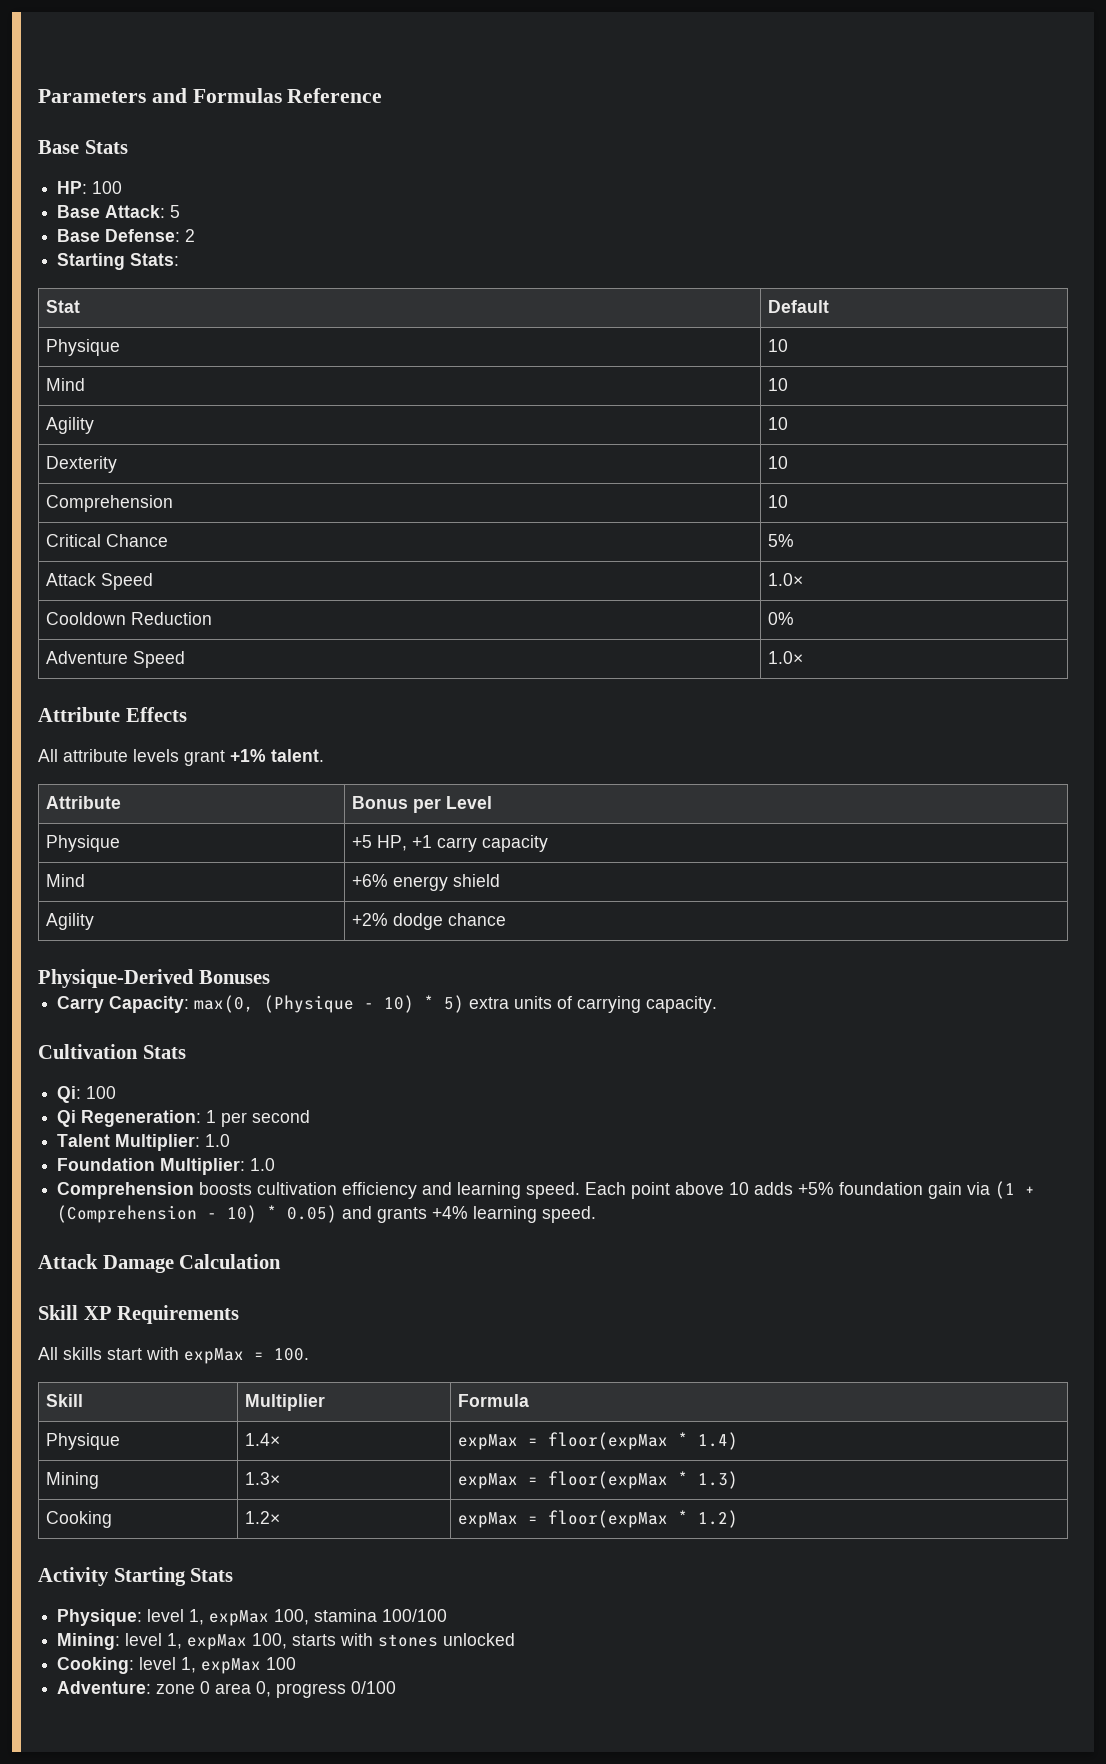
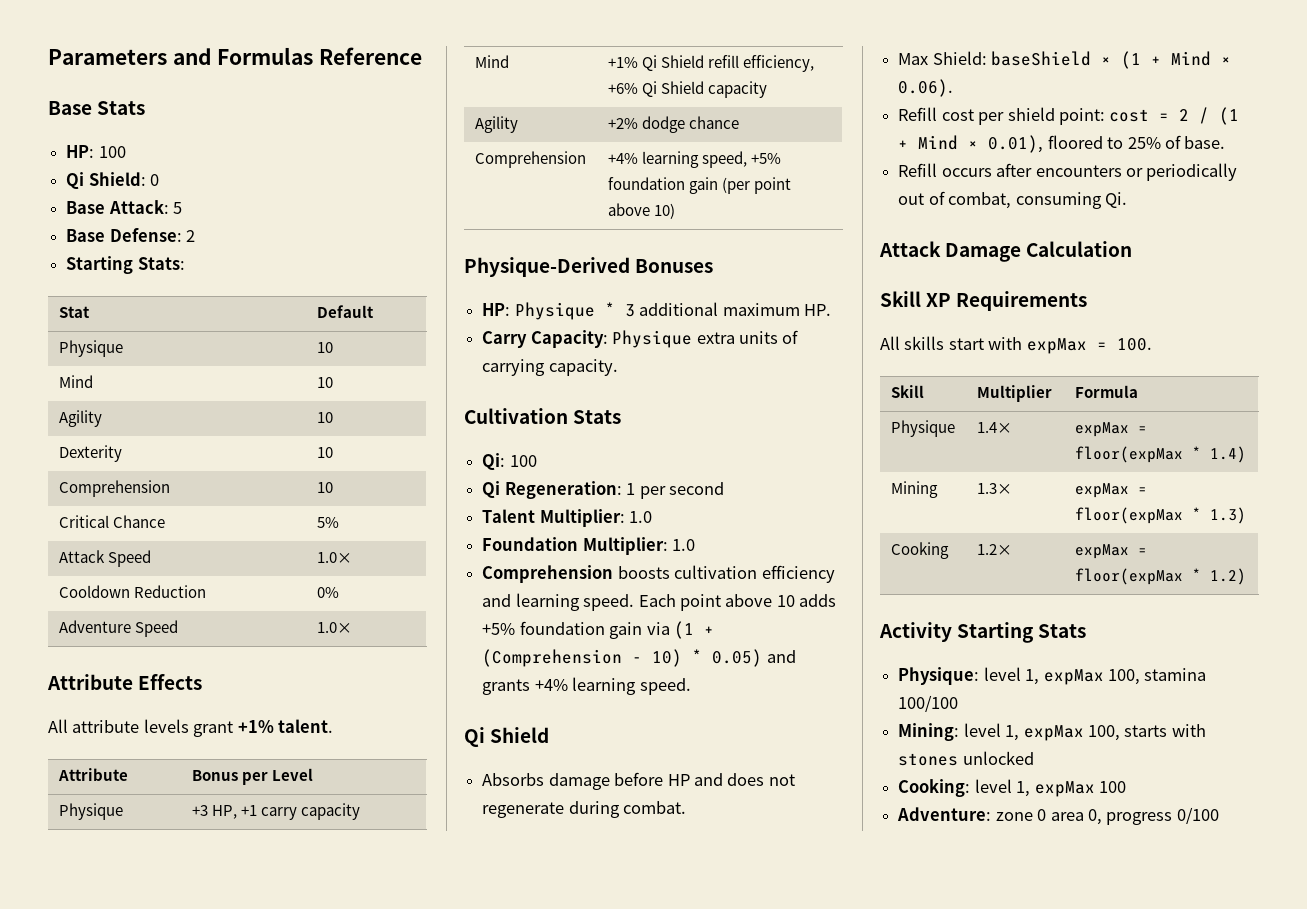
(123, 187) none -> [66,172,160,189] // Qi Shield: 0
[352,835,373,848] +5 -> [191,805,208,816] +3
[352,874,501,891] [46,913,95,930] [352,913,507,930] [38,969,270,988] [57,995,465,1013] +6% energy shield // Agility | +2% dodge chance // Physique-Derived Bonuses // Carry Capacity: max(0, (Physique - 10) * 5) -> [607,55,815,72] [607,81,768,98] [474,116,518,133] [607,116,739,133] [474,151,586,168] [607,151,782,168] [607,177,792,194] [607,203,675,219] [464,257,714,277] [482,302,831,320] [482,330,693,348] +1% Qi Shield refill efficiency, +6% Qi Shield capacity // Agility | +2% dodge chance // Comprehension | +4% learning speed, +5% foundation gain (per point above 10) // Physique-Derived Bonuses // HP: Physique * 3 additional maximum HP. // Carry Capacity: Physique
(597, 1214) none -> [464,727,550,747] [482,772,795,790] [482,801,687,818] [898,51,1232,69] [898,79,954,97] [898,107,1240,125] [898,135,1226,153] [898,163,1238,181] [898,191,1127,209] // Qi Shield // Absorbs damage before HP and does not regenerate during combat. // Max Shield: baseShield × (1 + Mind × 0.06). // Refill cost per shield point: cost = 2 / (1 + Mind × 0.01), floored to 25% of base. // Refill occurs after encounters or periodically out of combat, consuming Qi.

